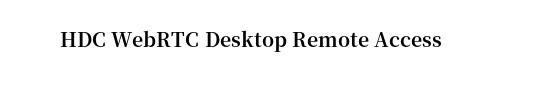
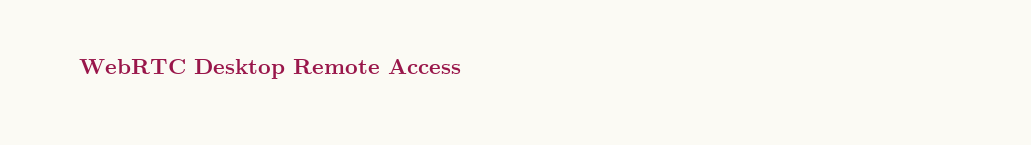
[60,32,106,47] HDC -> (79, 66) none

